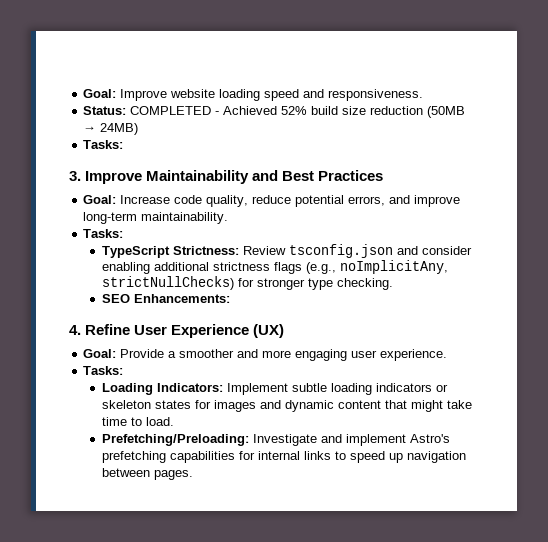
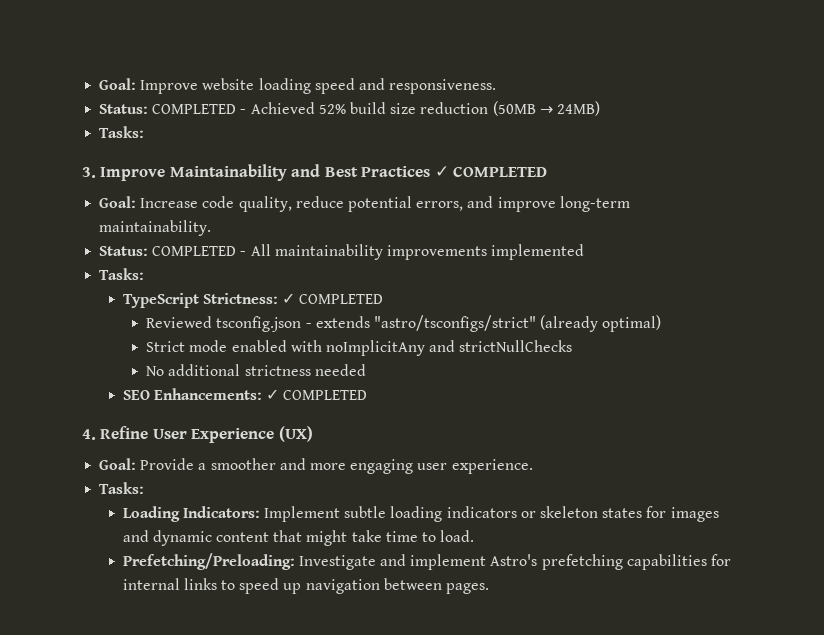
(384, 175) none -> [434,166,548,177] ✓ COMPLETED
[83,229,124,238] [101,244,472,258] [101,260,448,274] [101,276,393,290] Tasks: // TypeScript Strictness: Review tsconfig.json and consider enabling additional strictness flags (e.g., noImplicitAny, strictNullChecks) for stronger type checking. -> [99,244,585,260] [99,268,145,280] [122,293,384,308] [146,315,662,332] [146,340,573,356] [146,364,366,376] Status: COMPLETED - All maintainability improvements implemented // Tasks: // TypeScript Strictness: ✓ COMPLETED // Reviewed tsconfig.json - extends "astro/tsconfigs/strict" (already optimal) // Strict mode enabled with noImplicitAny and strictNullChecks // No additional strictness needed
(230, 298) none -> [266,389,368,400] ✓ COMPLETED

